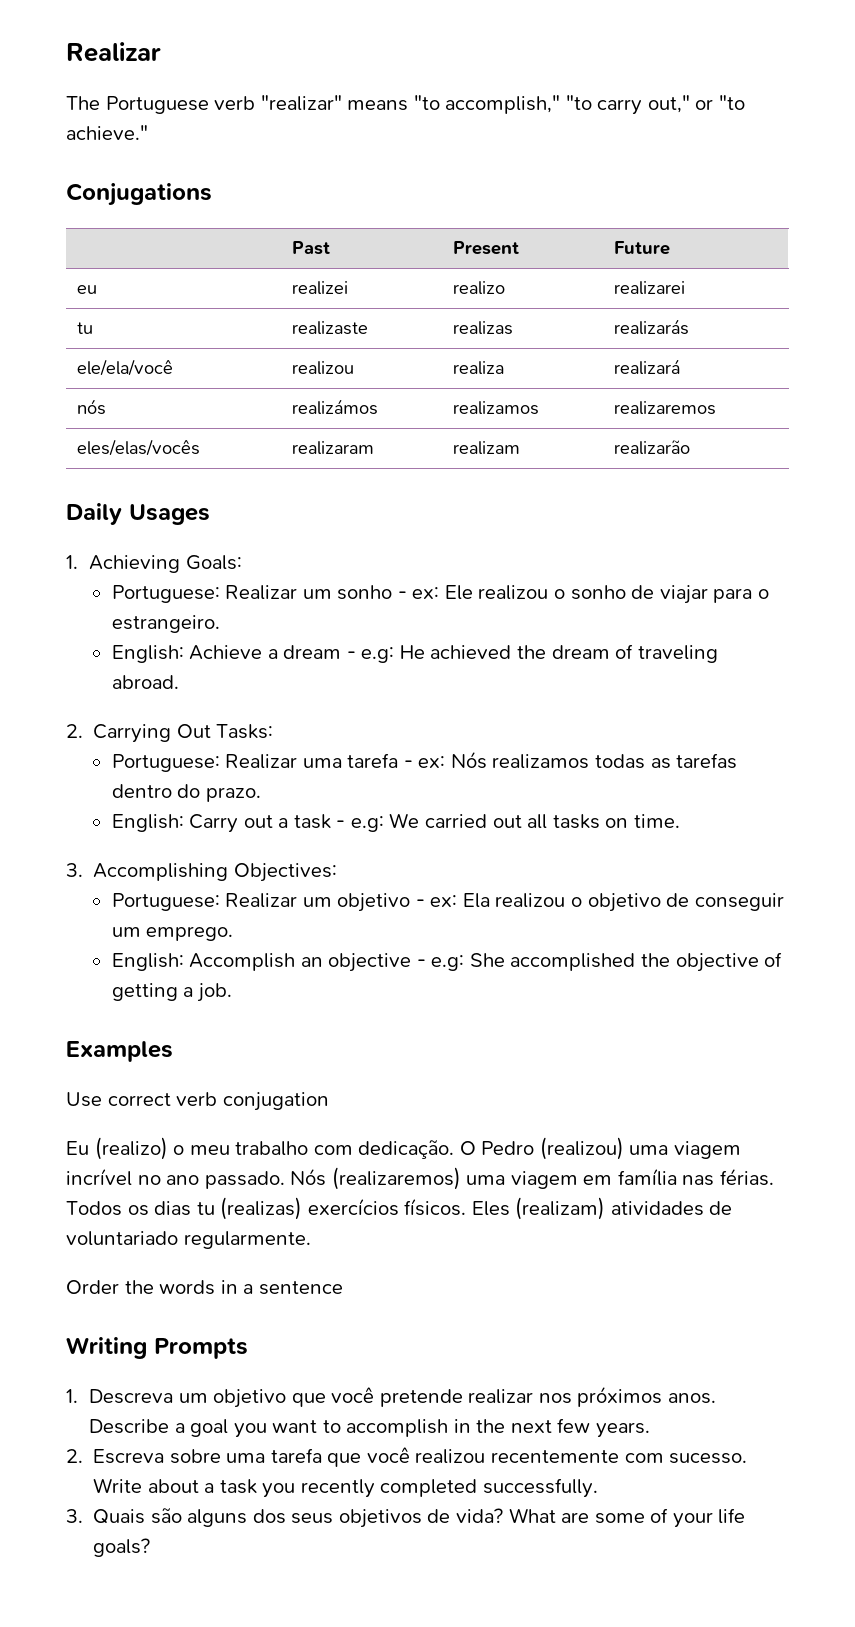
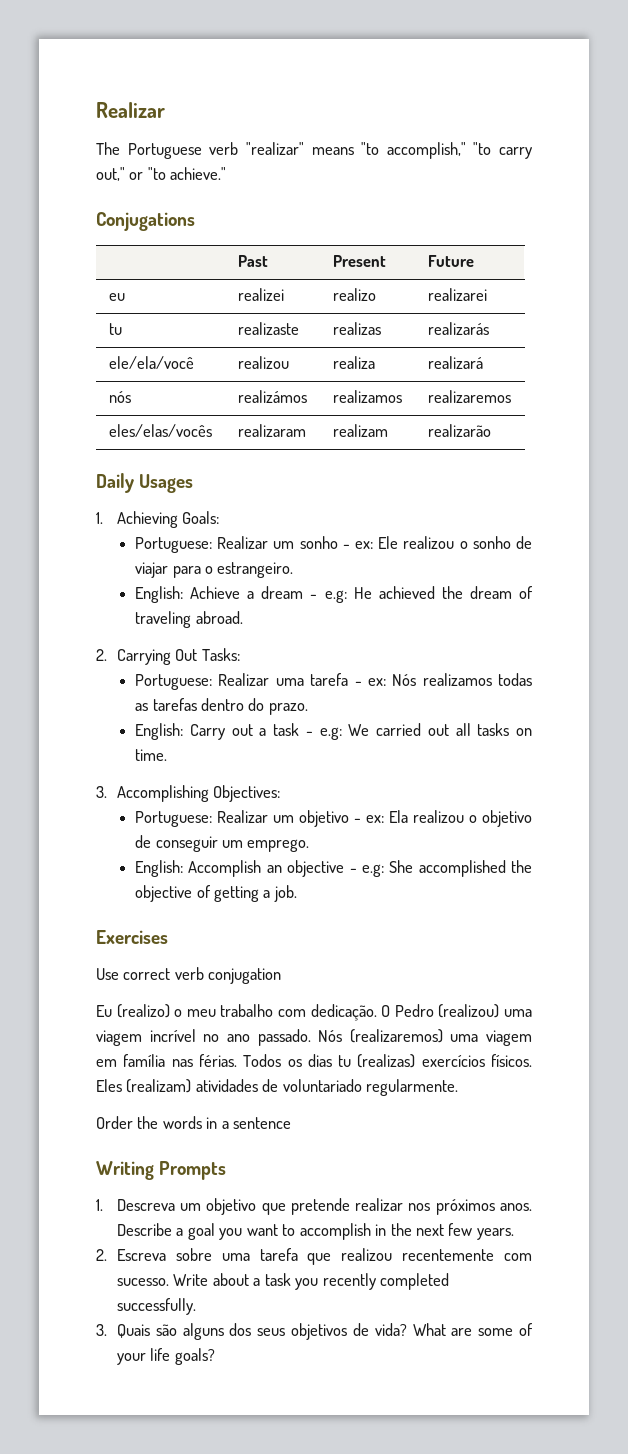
[66,1041,173,1062] Examples -> [96,930,168,944] Exercises
[331,1387,375,1403] você -> (286, 1209) none
[366,1447,410,1463] você -> (332, 1259) none

